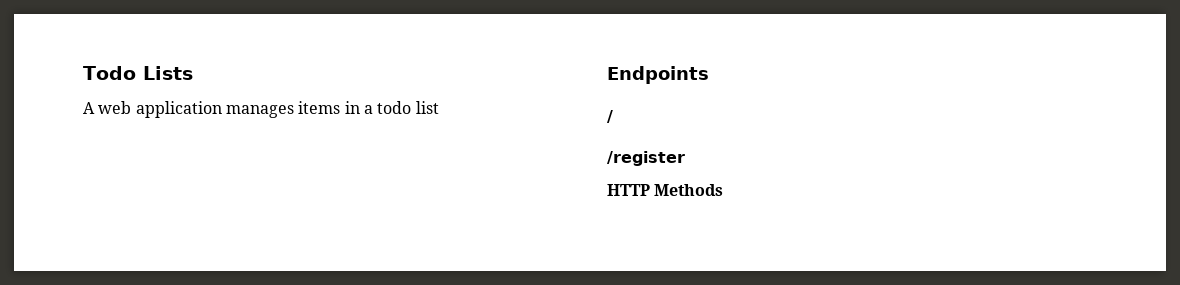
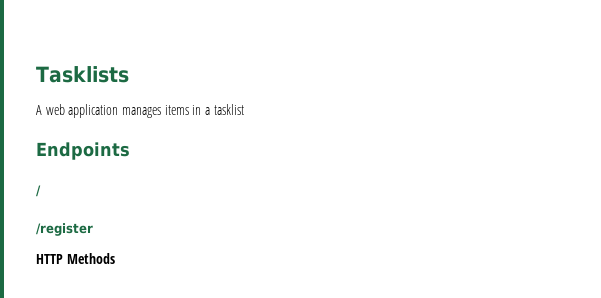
[83,66,193,80] Todo Lists -> [36,66,129,83] Tasklists
[377,101,439,114] todo list -> [213,104,244,115] tasklist

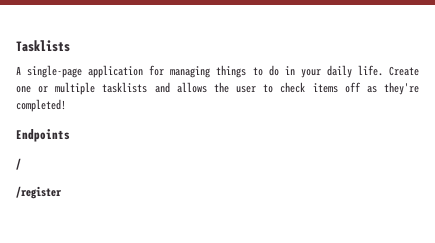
[45,104,244,118] web application manages items in a tasklist -> [27,65,419,78] [16,82,419,95] [16,99,66,112] single-page application for managing things to do in your daily life. Create one or multiple tasklists and allows the user to check items off as they're completed!
[36,253,115,264] // HTTP Methods -> (62, 192) none

